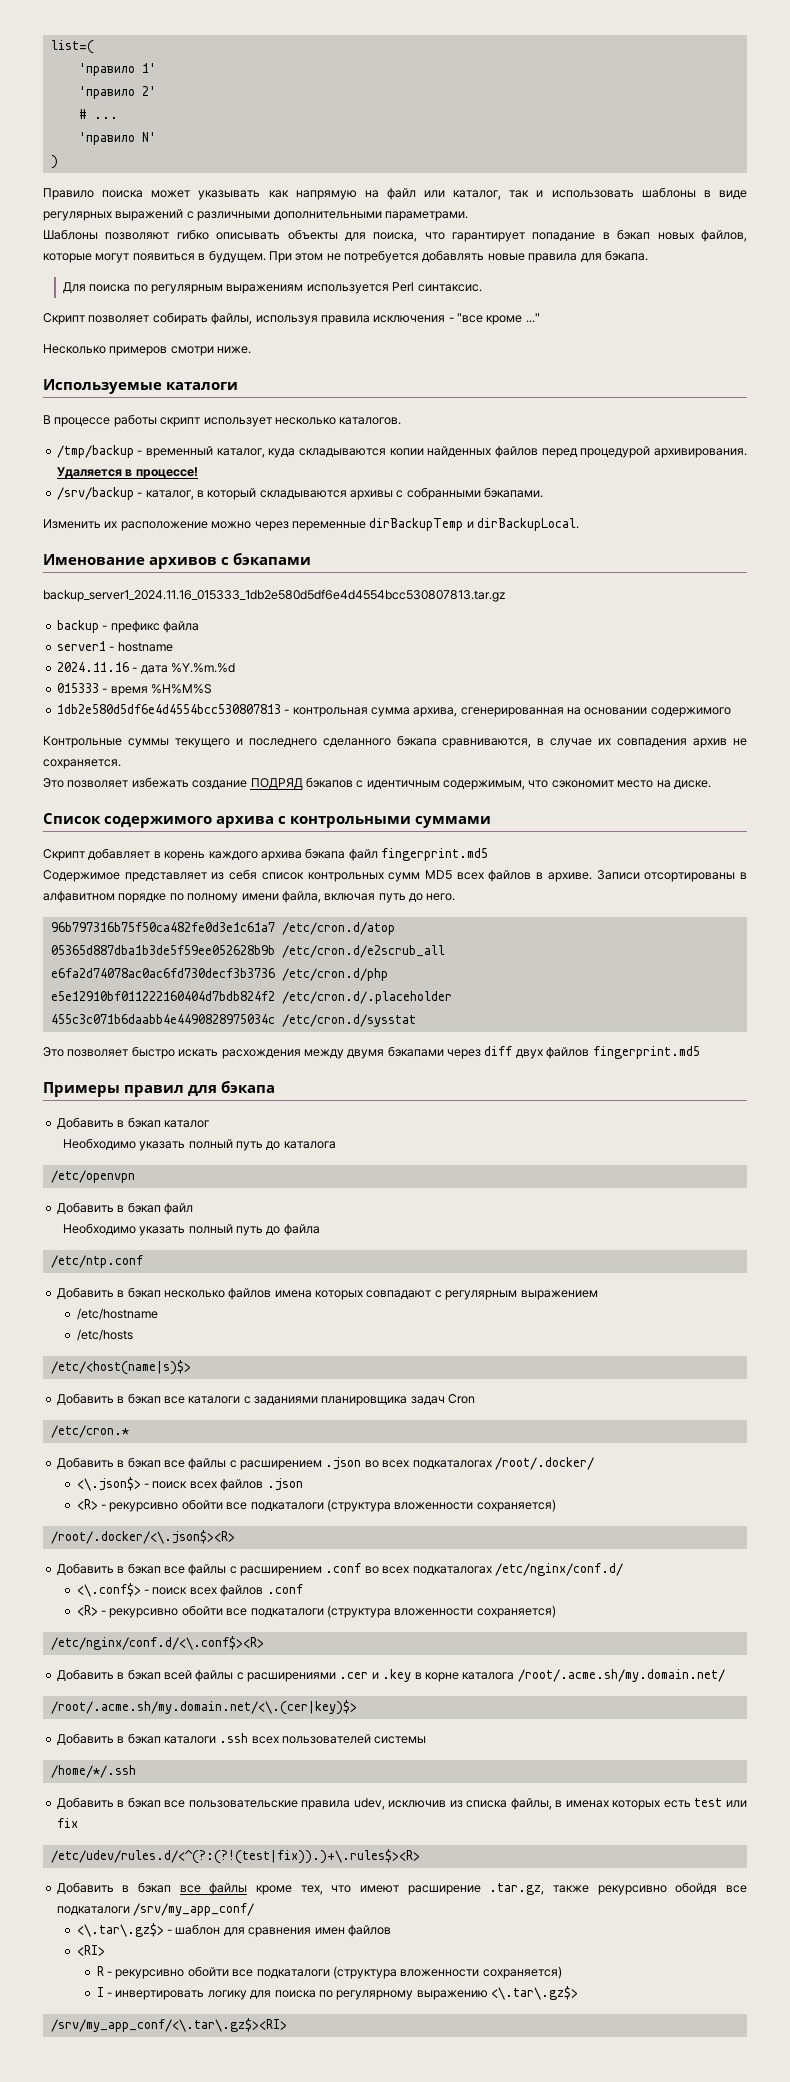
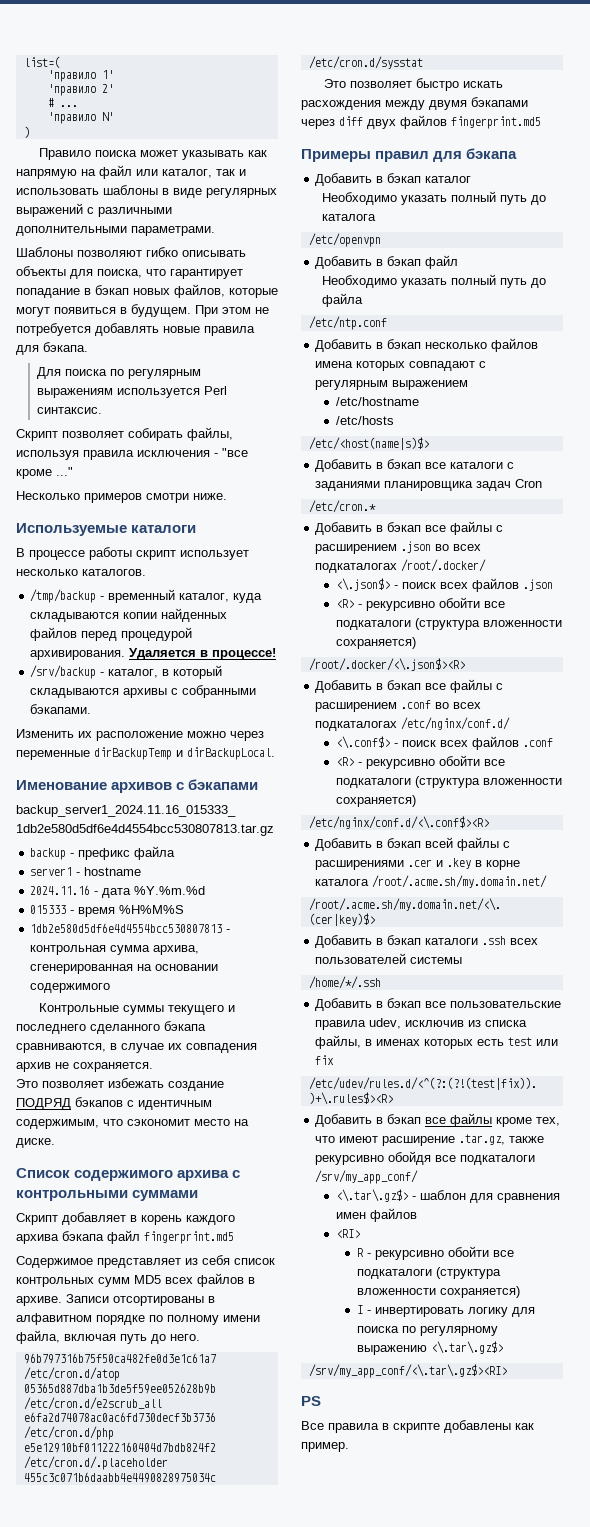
(287, 2025) none -> [301,1396,321,1406] [301,1420,534,1433] [301,1442,349,1452] // PS // Все правила в скрипте добавлены как пример.

